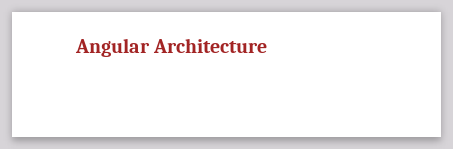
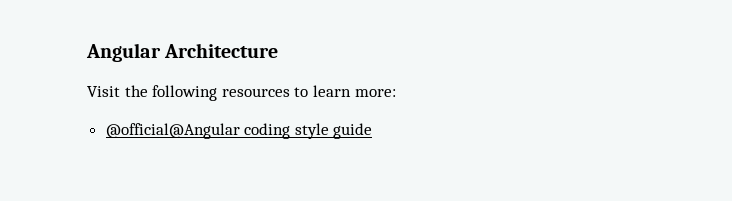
(268, 45) none -> [87,85,396,101] [105,123,373,139] // Visit the following resources to learn more: // @official@Angular coding style guide

